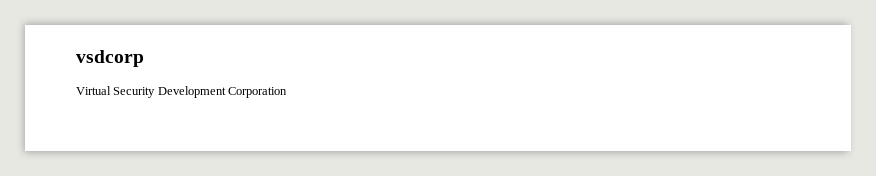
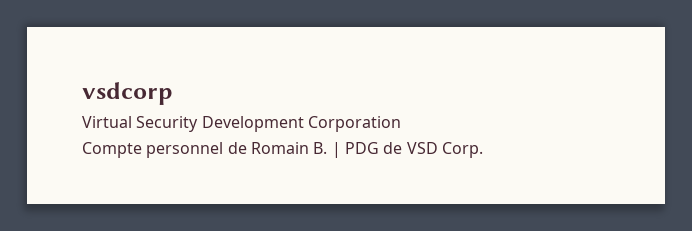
(288, 92) none -> [82,142,483,158] // Compte personnel de Romain B. | PDG de VSD Corp.

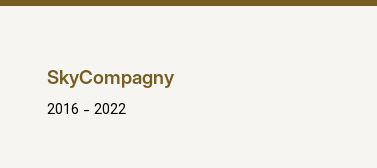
[82,82,173,105] [82,116,401,132] [82,142,483,158] vsdcorp // Virtual Security Development Corporation // Compte personnel de Romain B. | PDG de VSD Corp. -> [47,70,175,88] [47,103,126,114] SkyCompagny // 2016 - 2022

